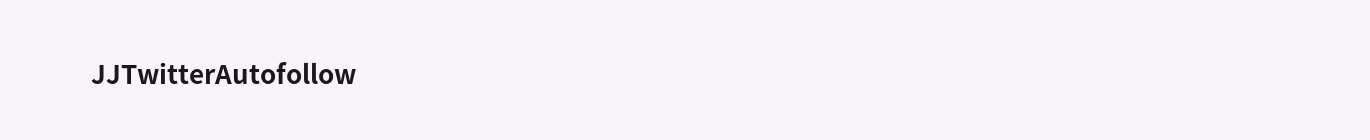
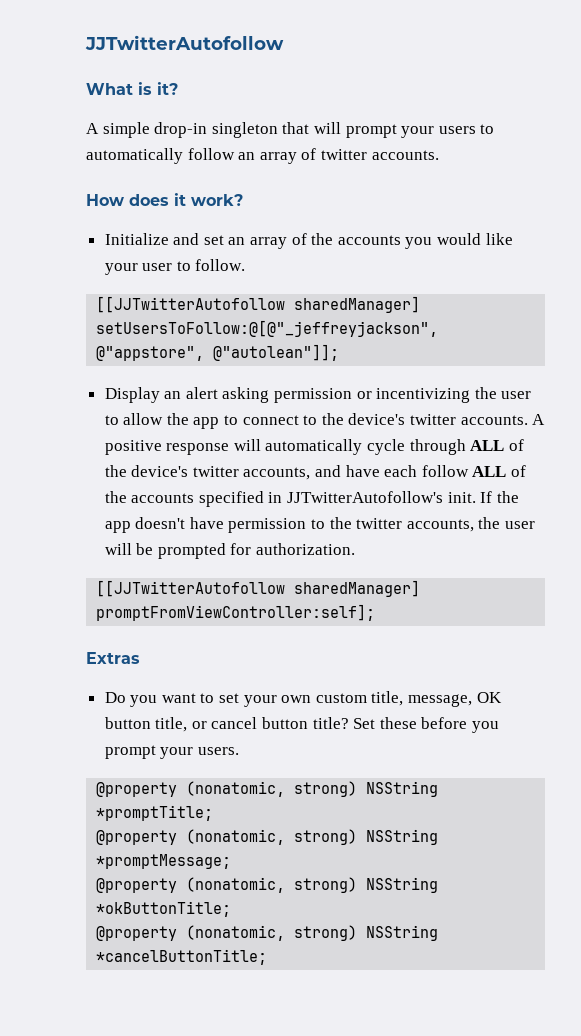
(356, 73) none -> [86,82,178,95] [86,122,495,138] [86,148,439,164] [86,193,243,206] [104,233,513,249] [104,259,246,275] [96,296,421,313] [96,320,439,337] [96,344,340,361] [104,387,532,403] [104,413,546,429] [104,439,524,455] [104,465,527,480] [104,491,519,507] [104,517,536,533] [104,543,356,559] [96,580,421,597] [96,604,376,621] [86,652,140,664] [104,691,502,707] [104,717,500,733] [104,745,239,759] [96,781,439,797] [96,805,214,821] [96,829,439,845] [96,854,232,869] [96,877,439,893] [96,901,232,917] [96,925,439,941] [96,949,268,965] // What is it? // A simple drop-in singleton that will prompt your users to automatically follow an array of twitter accounts. // How does it work? // Initialize and set an array of the accounts you would like your user to follow. // [[JJTwitterAutofollow sharedManager] setUsersToFollow:@[@"_jeffreyjackson", @"appstore", @"autolean"]]; // Display an alert asking permission or incentivizing the user to allow the app to connect to the device's twitter accounts. A positive response will automatically cycle through ALL of the device's twitter accounts, and have each follow ALL of the accounts specified in JJTwitterAutofollow's init. If the app doesn't have permission to the twitter accounts, the user will be prompted for authorization. // [[JJTwitterAutofollow sharedManager] promptFromViewController:self]; // Extras // Do you want to set your own custom title, message, OK button title, or cancel button title? Set these before you prompt your users. // @property (nonatomic, strong) NSString *promptTitle; // @property (nonatomic, strong) NSString *promptMessage; // @property (nonatomic, strong) NSString *okButtonTitle; // @property (nonatomic, strong) NSString *cancelButtonTitle;

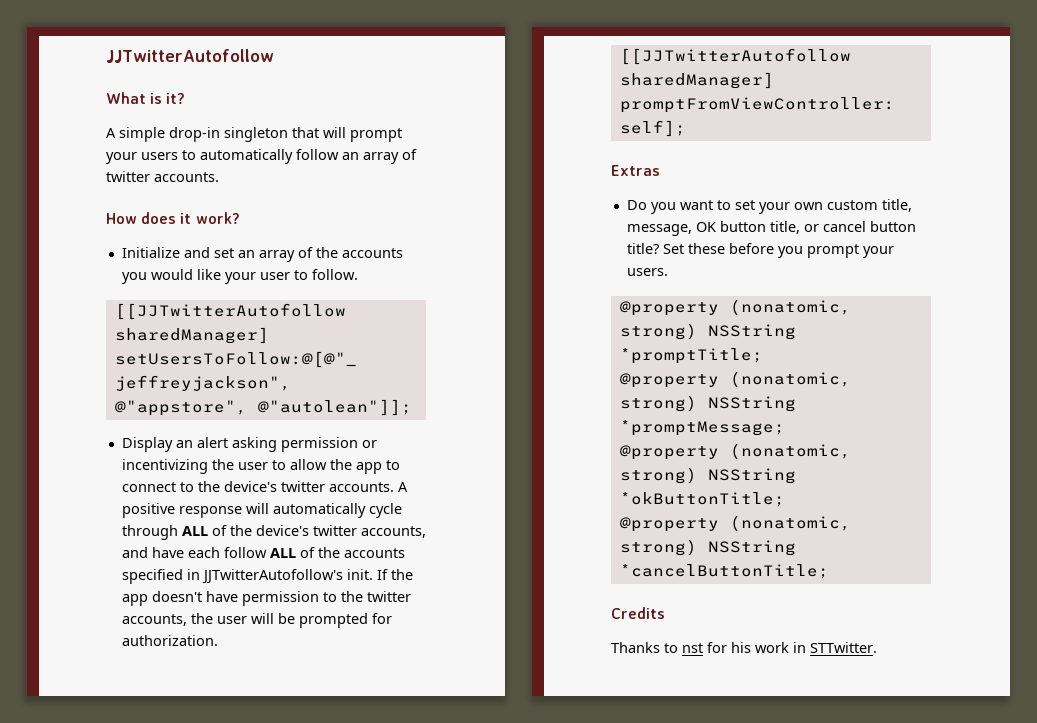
(268, 957) none -> [611,607,665,619] [611,642,877,653] // Credits // Thanks to nst for his work in STTwitter.

